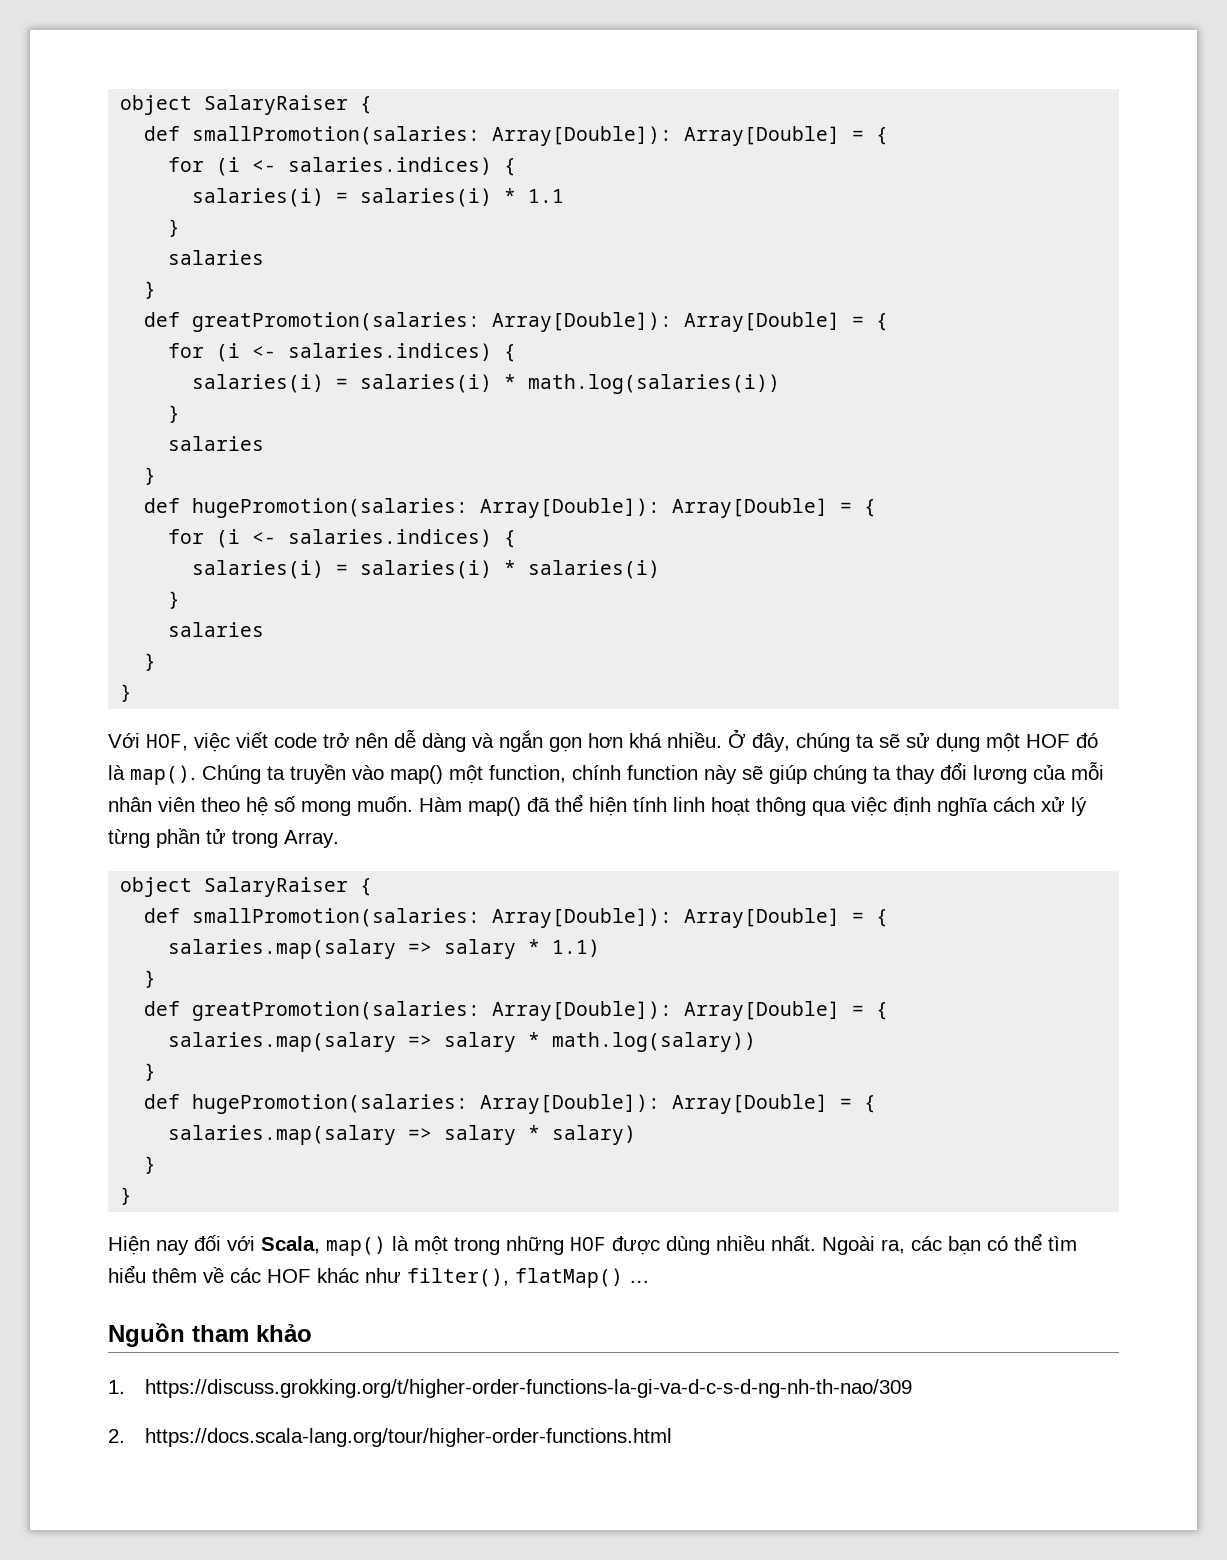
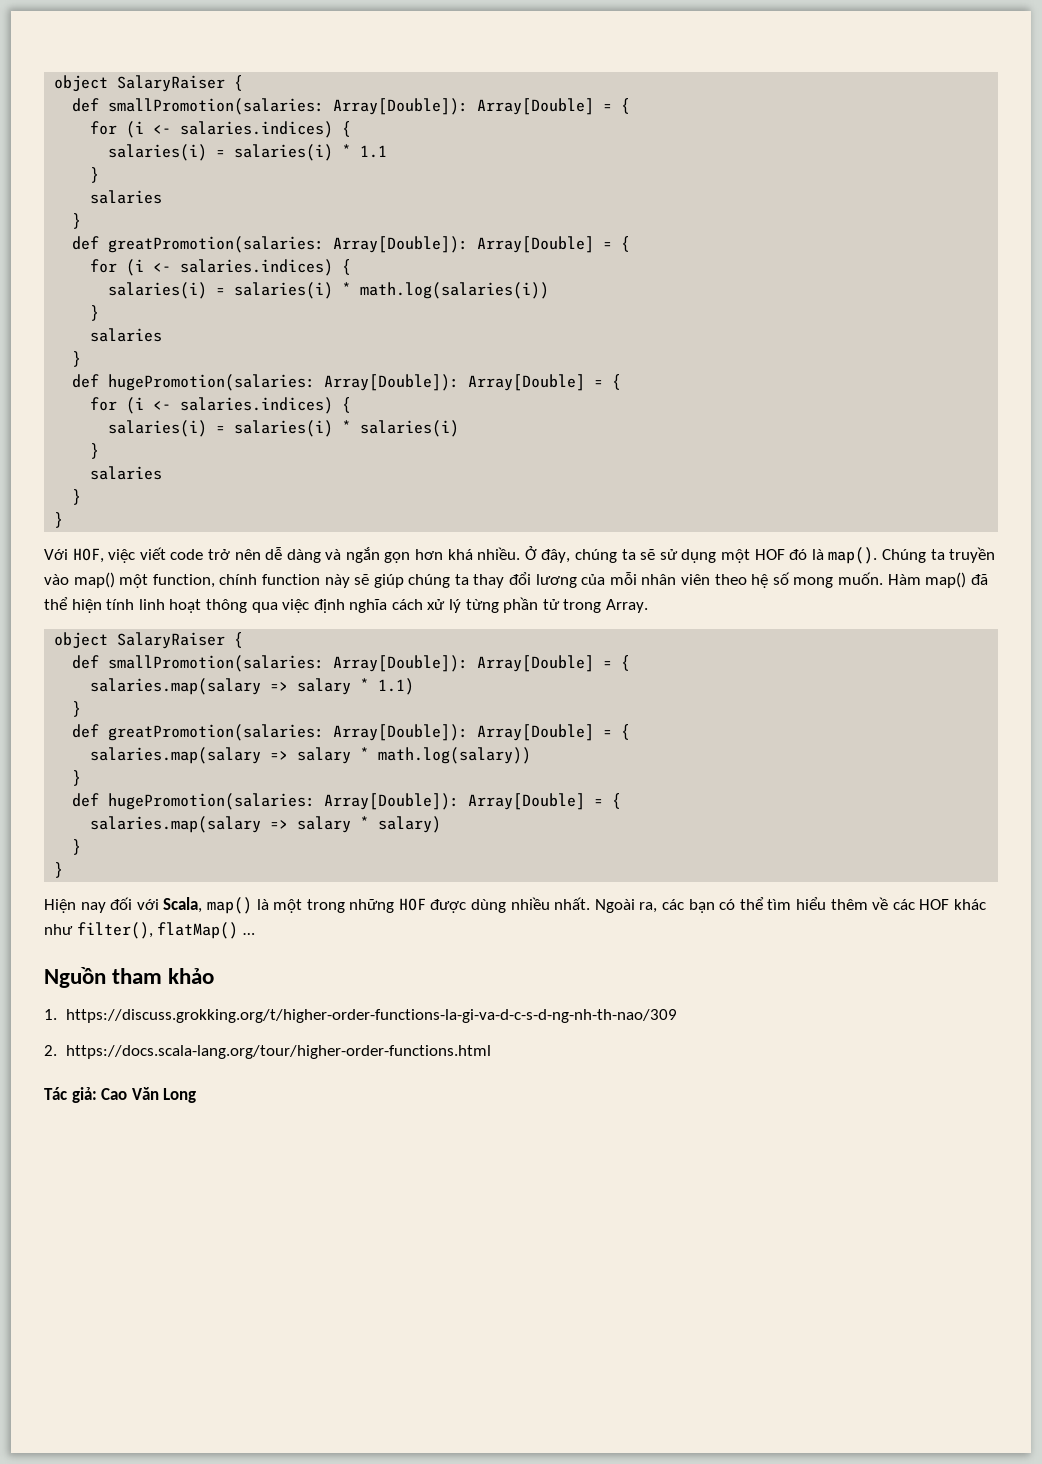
(672, 1437) none -> [44,1087,197,1103] // Tác giả: Cao Văn Long

